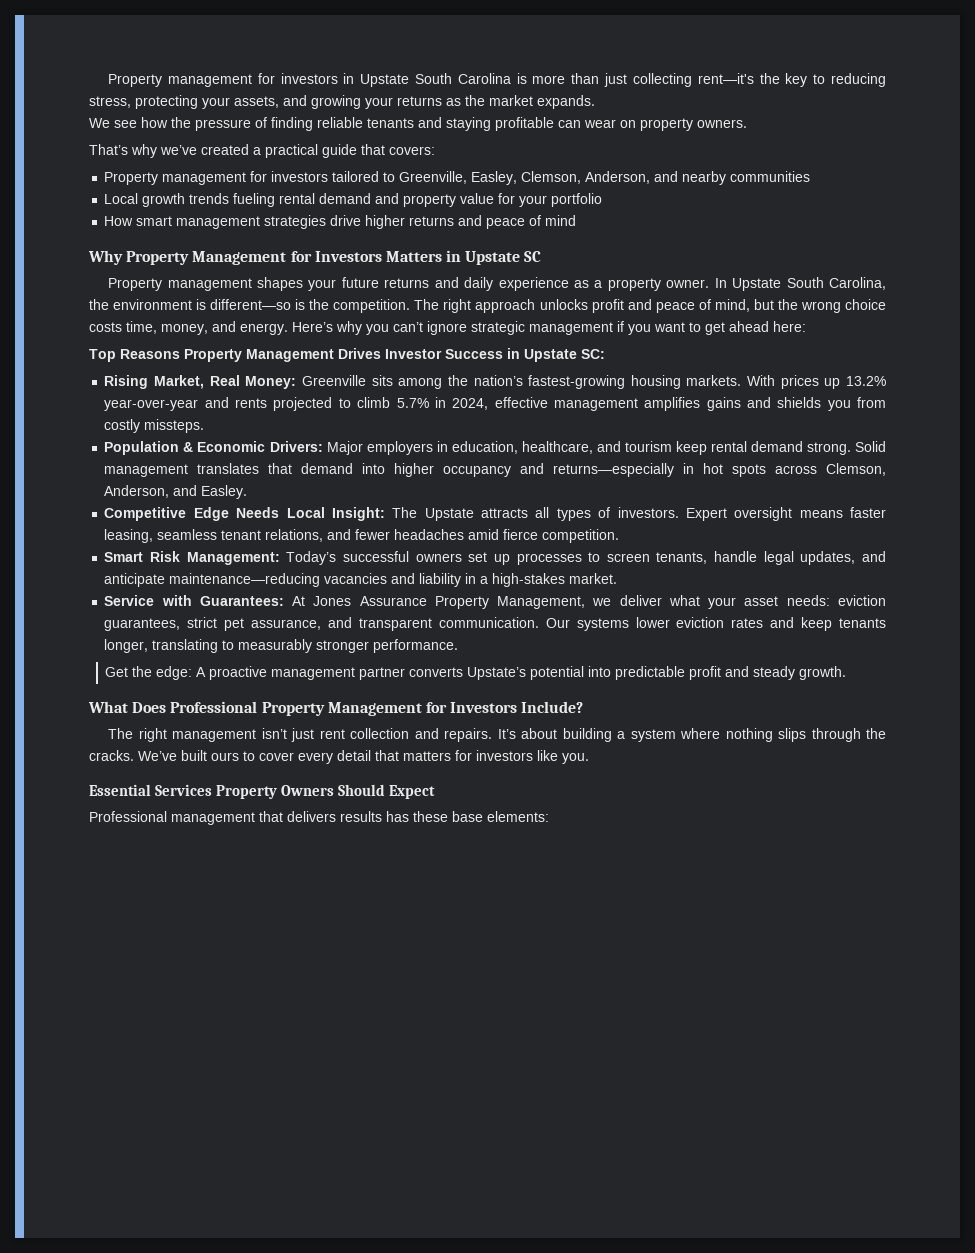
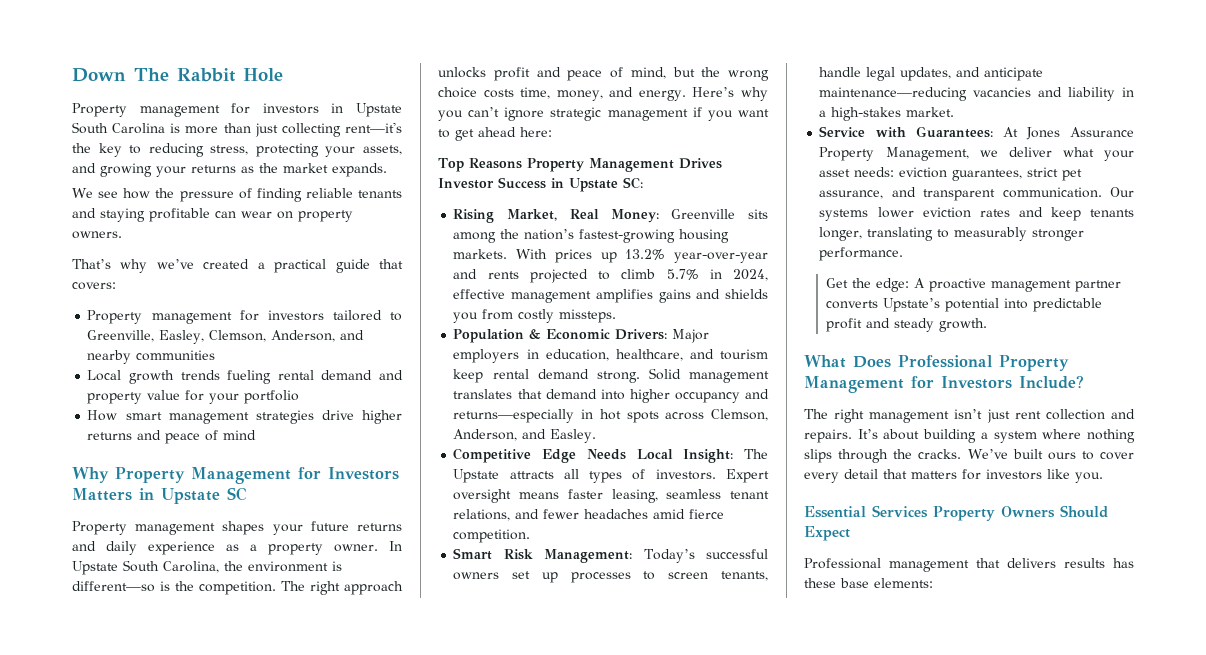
(108, 80) none -> [72,68,283,82] Down The Rabbit Hole //

